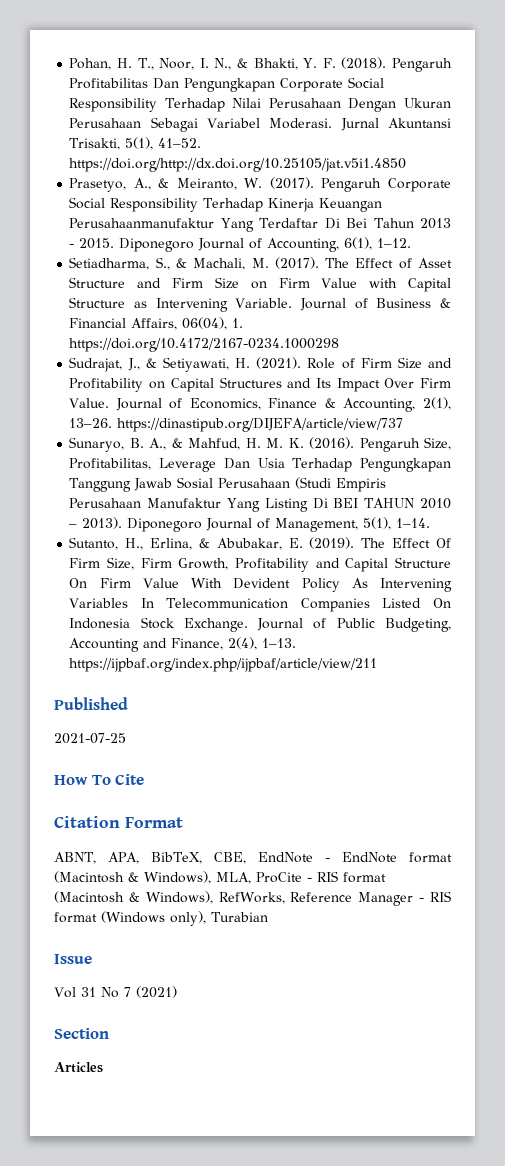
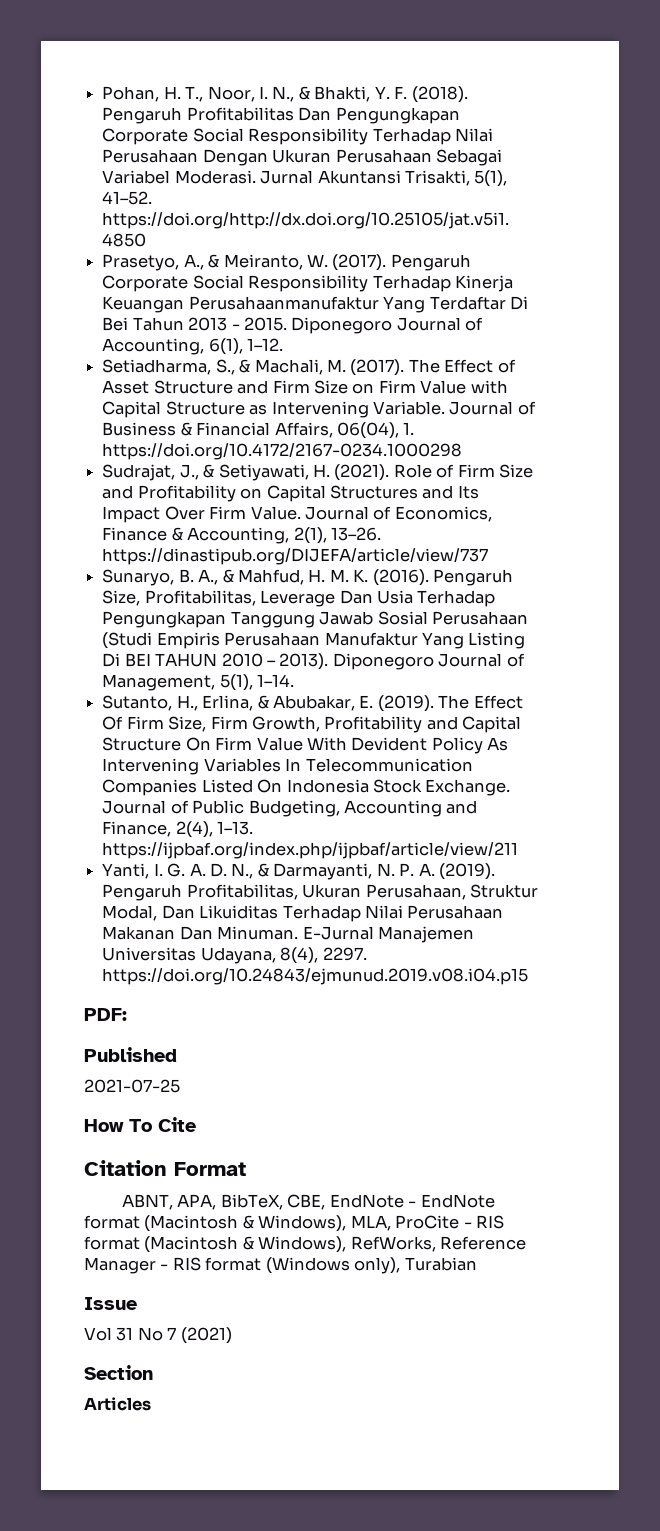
(378, 665) none -> [102,863,496,880] [102,884,538,901] [102,905,504,922] [102,926,474,943] [102,947,367,964] [102,968,529,985] [84,1008,127,1021] // Yanti, I. G. A. D. N., & Darmayanti, N. P. A. (2019). Pengaruh Profitabilitas, Ukuran Perusahaan, Struktur Modal, Dan Likuiditas Terhadap Nilai Perusahaan Makanan Dan Minuman. E-Jurnal Manajemen Universitas Udayana, 8(4), 2297. https://doi.org/10.24843/ejmunud.2019.v08.i04.p15 // PDF:

